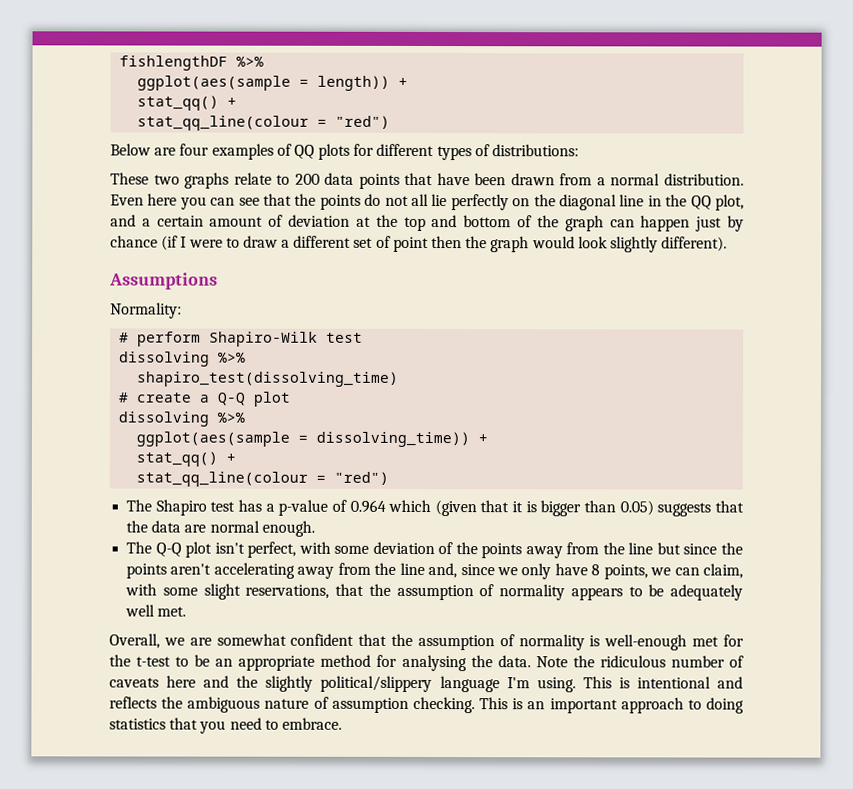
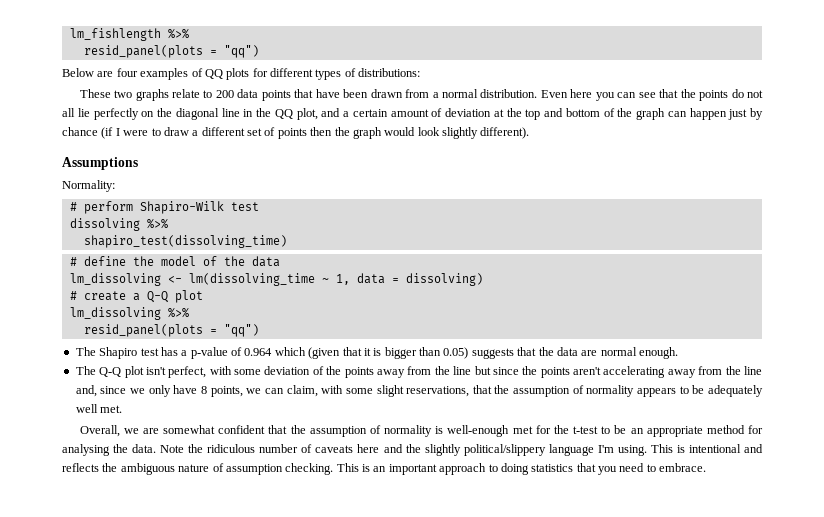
[119,55,265,71] [137,75,409,91] [137,95,238,111] [137,115,391,131] fishlengthDF %>% // ggplot(aes(sample = length)) + // stat_qq() + // stat_qq_line(colour = "red") -> [69,28,189,41] [83,45,259,58] lm_fishlength %>% // resid_panel(plots = "qq")
[392,236,429,253] point -> [277,128,307,139] points
(400, 379) none -> [69,256,280,267] [69,273,483,286] // # define the model of the data // lm_dissolving <- lm(dissolving_time ~ 1, data = dissolving)
[118,411,246,427] [136,431,489,448] [136,451,237,467] [136,471,390,487] dissolving %>% // ggplot(aes(sample = dissolving_time)) + // stat_qq() + // stat_qq_line(colour = "red") -> [69,307,189,320] [83,324,259,337] lm_dissolving %>% // resid_panel(plots = "qq")

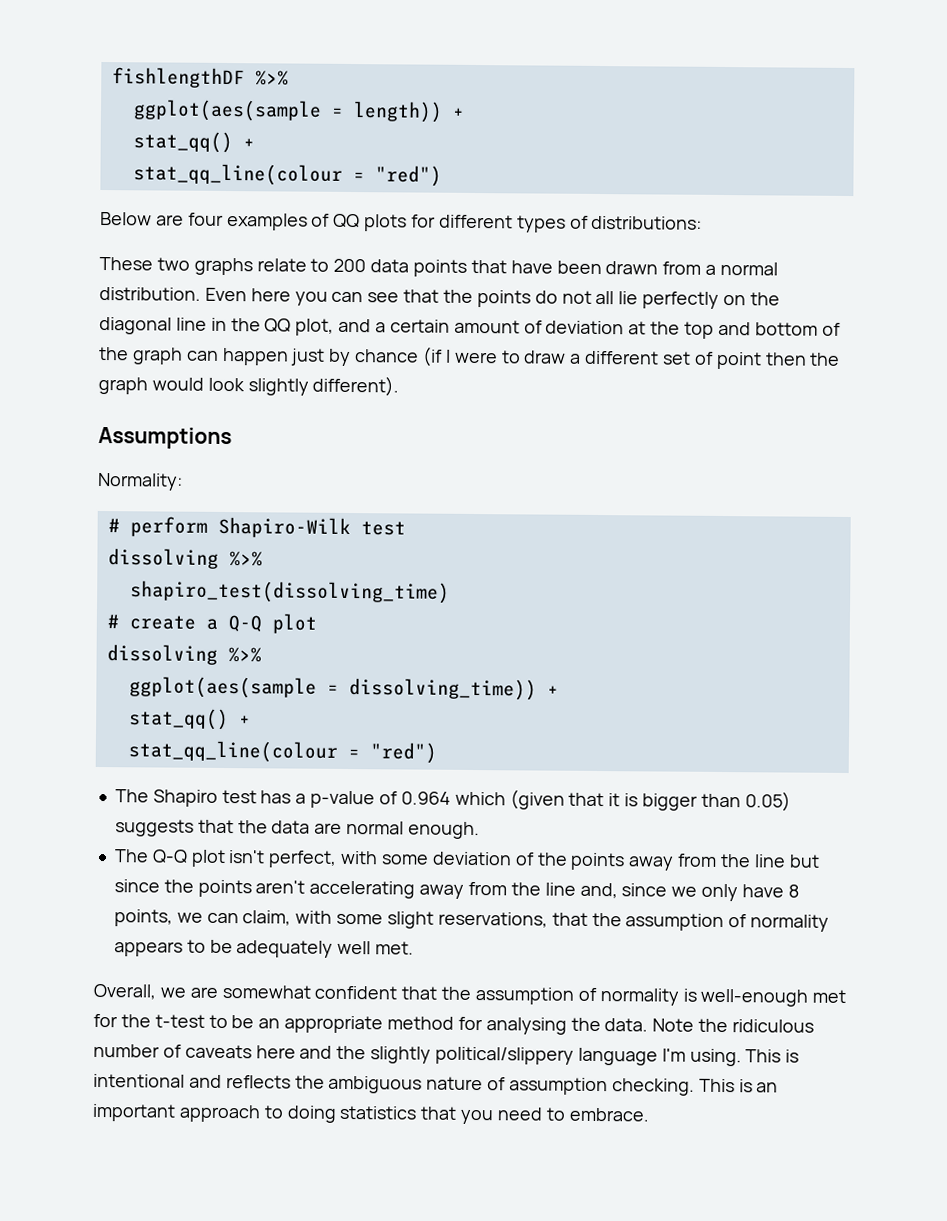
[69,28,189,41] [83,45,259,58] lm_fishlength %>% // resid_panel(plots = "qq") -> [111,67,289,89] [132,99,465,123] [132,131,255,154] [132,163,442,187] fishlengthDF %>% // ggplot(aes(sample = length)) + // stat_qq() + // stat_qq_line(colour = "red")
[277,128,307,139] points -> [715,351,762,370] point
[69,256,280,267] [69,273,483,286] // # define the model of the data // lm_dissolving <- lm(dissolving_time ~ 1, data = dissolving) -> (450, 592) none
[69,307,189,320] [83,324,259,337] lm_dissolving %>% // resid_panel(plots = "qq") -> [106,644,262,665] [128,676,559,701] [128,708,251,731] [127,740,437,764] dissolving %>% // ggplot(aes(sample = dissolving_time)) + // stat_qq() + // stat_qq_line(colour = "red")

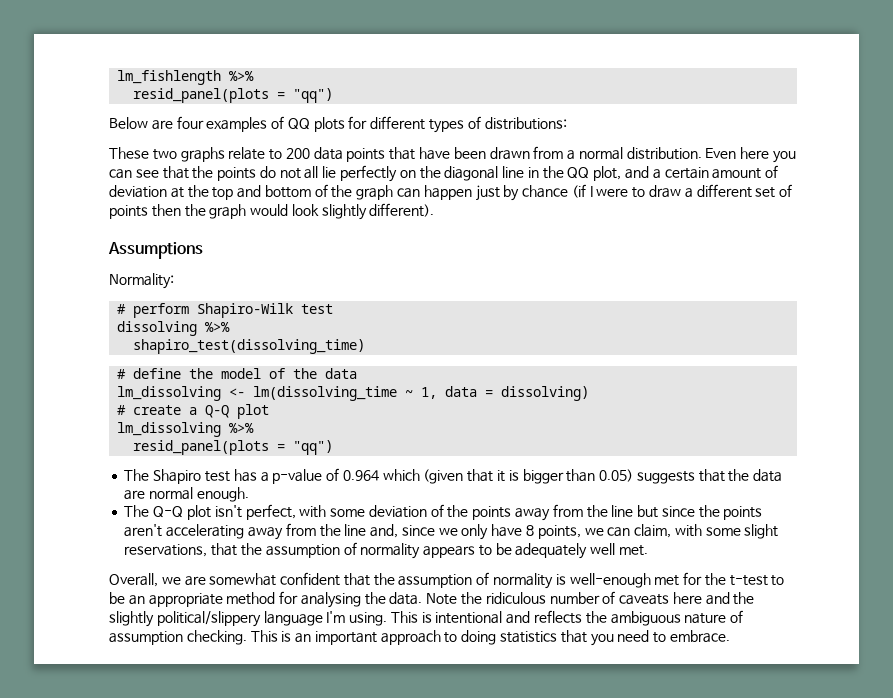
[111,67,289,89] [132,99,465,123] [132,131,255,154] [132,163,442,187] fishlengthDF %>% // ggplot(aes(sample = length)) + // stat_qq() + // stat_qq_line(colour = "red") -> [117,70,255,85] [133,88,334,103] lm_fishlength %>% // resid_panel(plots = "qq")
[715,351,762,370] point -> [109,205,148,219] points
(450, 592) none -> [117,368,358,379] [117,386,590,401] // # define the model of the data // lm_dissolving <- lm(dissolving_time ~ 1, data = dissolving)
[106,644,262,665] [128,676,559,701] [128,708,251,731] [127,740,437,764] dissolving %>% // ggplot(aes(sample = dissolving_time)) + // stat_qq() + // stat_qq_line(colour = "red") -> [117,422,255,437] [133,440,334,455] lm_dissolving %>% // resid_panel(plots = "qq")

